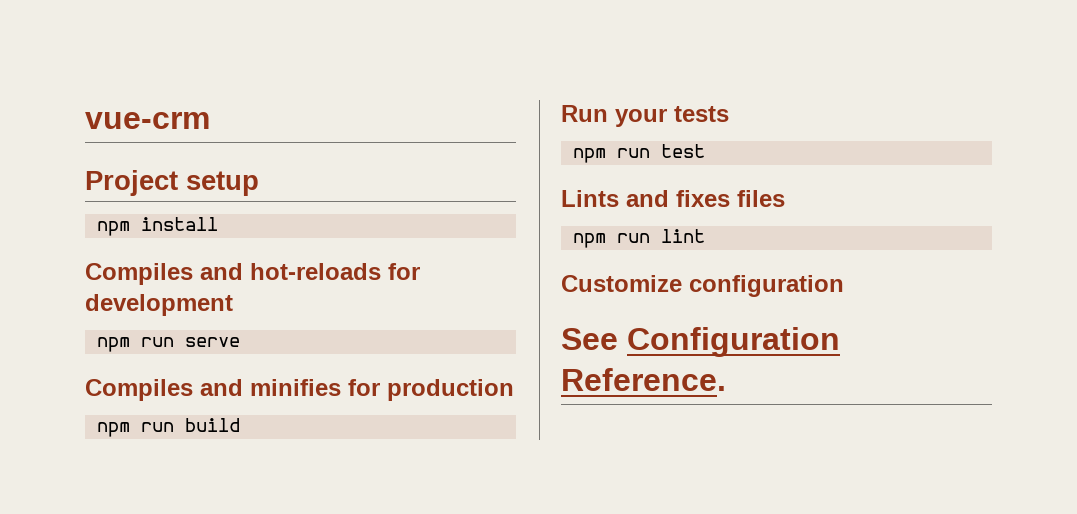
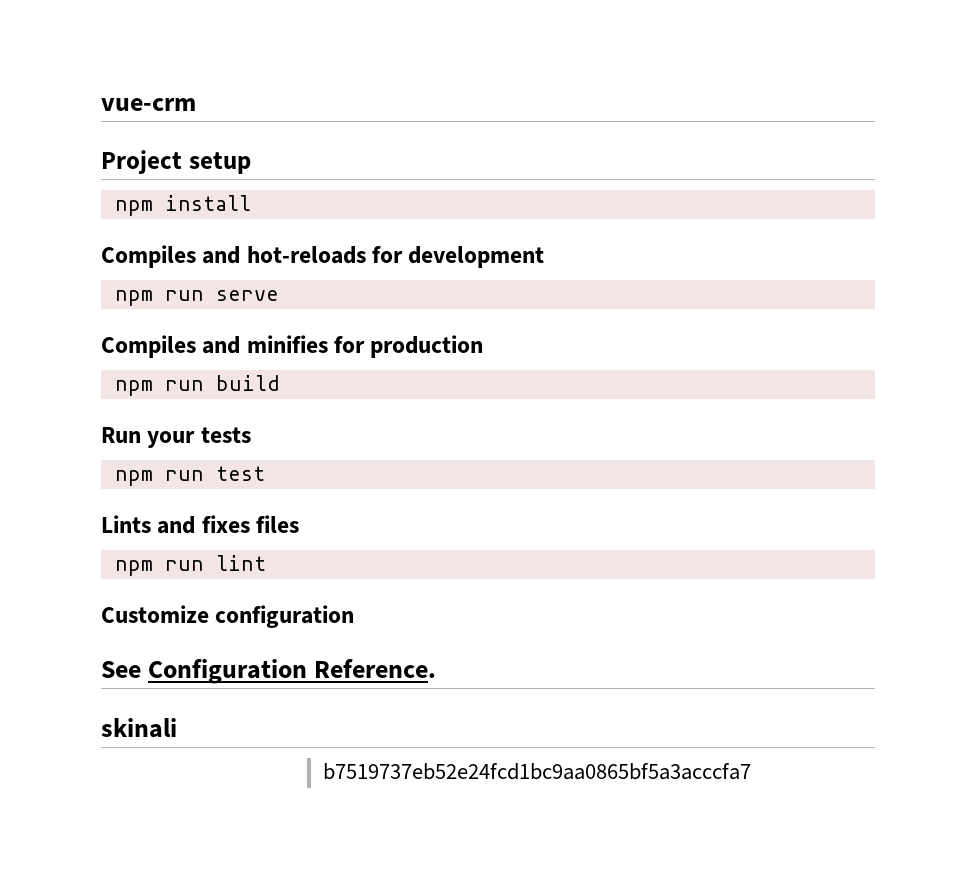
(726, 379) none -> [101,718,177,738] [323,763,752,780] // skinali // b7519737eb52e24fcd1bc9aa0865bf5a3acccfa7

